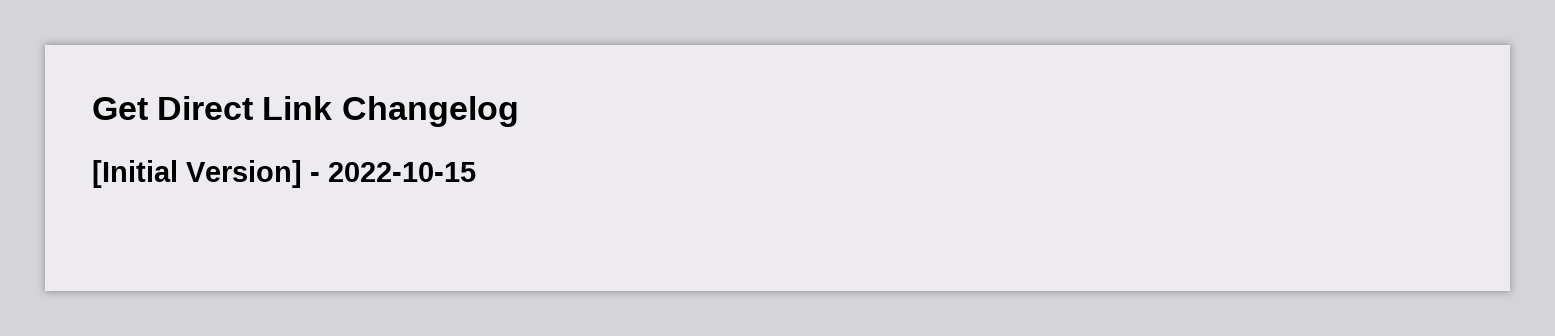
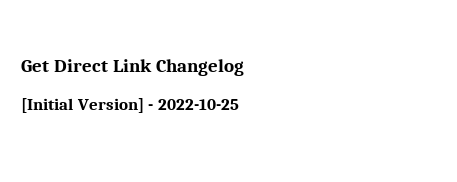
[328,162,476,182] 2022-10-15 -> [157,99,239,110] 2022-10-25

